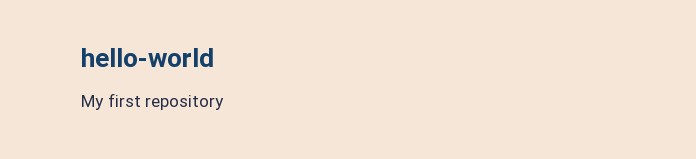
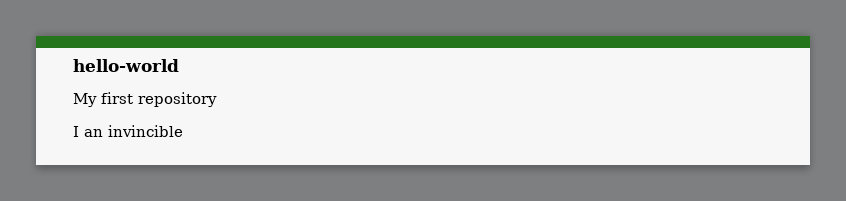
(225, 102) none -> [73,125,183,137] // I an invincible

